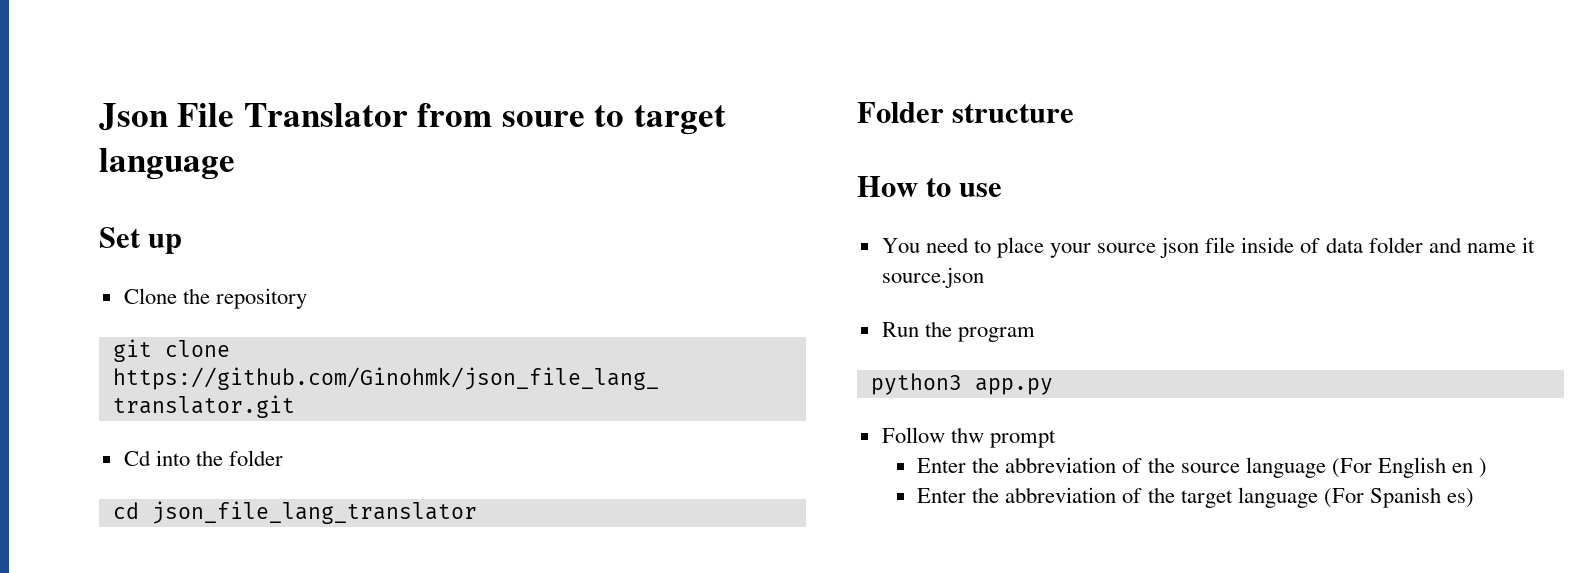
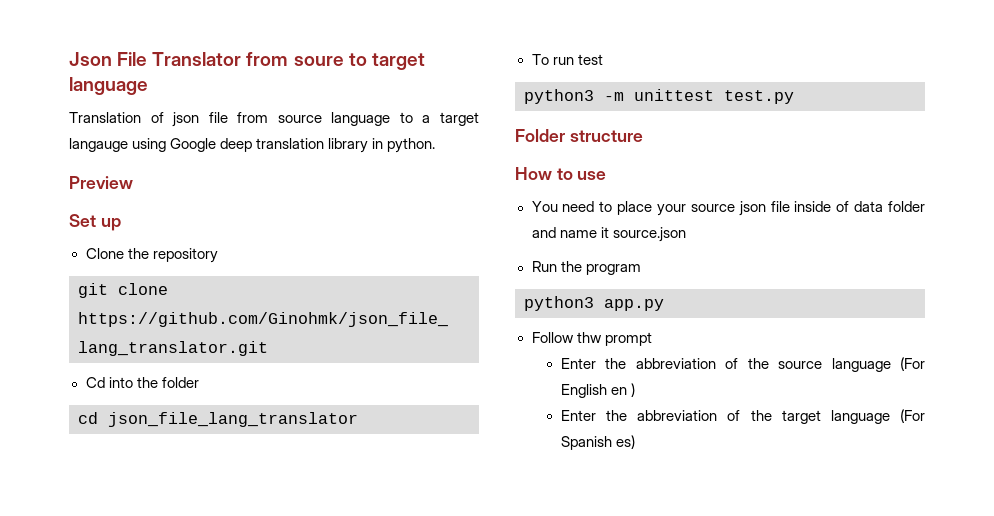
(235, 164) none -> [69,112,479,127] [69,138,436,153] [69,176,133,189] // Translation of json file from source language to a target langauge using Google deep translation library in python. // Preview
(477, 512) none -> [531,54,603,65] [524,89,794,104] // To run test // python3 -m unittest test.py

